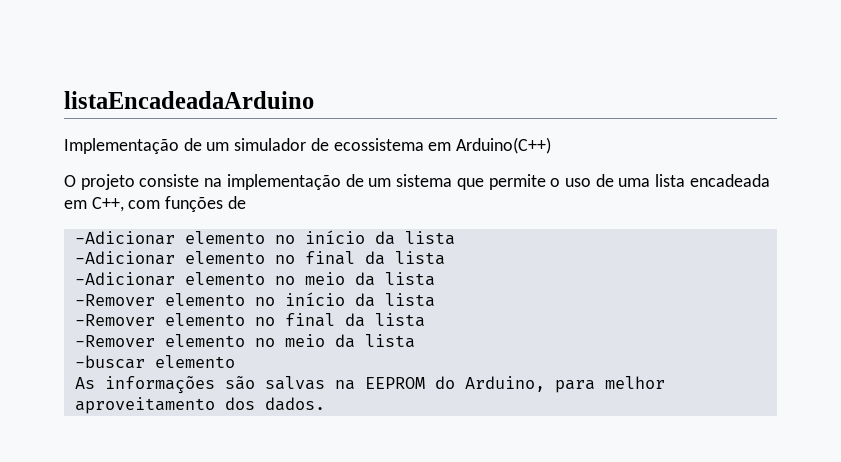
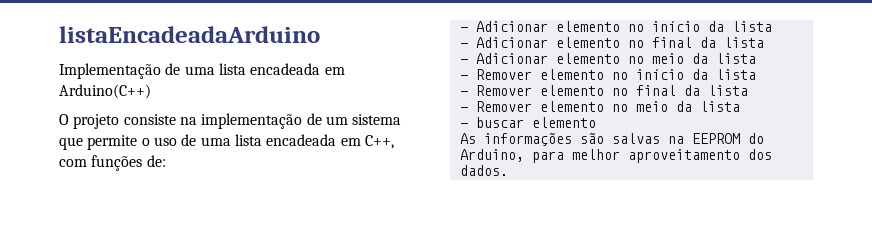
[206,138,424,151] um simulador de ecossistema -> [184,63,321,75] uma lista encadeada
[227,196,246,209] [74,230,455,245] [74,251,445,265] [74,272,435,286] [74,292,435,307] [74,313,425,327] [74,334,415,348] [74,355,145,369] de // -Adicionar elemento no início da lista // -Adicionar elemento no final da lista // -Adicionar elemento no meio da lista // -Remover elemento no início da lista // -Remover elemento no final da lista // -Remover elemento no meio da lista // -buscar -> [146,155,166,167] [459,21,772,32] [459,37,764,48] [459,53,756,64] [459,69,756,80] [459,85,748,96] [459,101,740,112] [459,117,524,128] de: // - Adicionar elemento no início da lista // - Adicionar elemento no final da lista // - Adicionar elemento no meio da lista // - Remover elemento no início da lista // - Remover elemento no final da lista // - Remover elemento no meio da lista // - buscar

